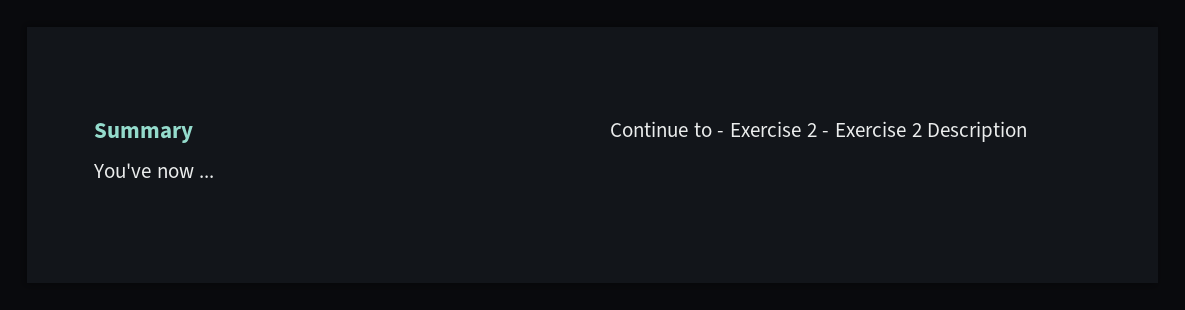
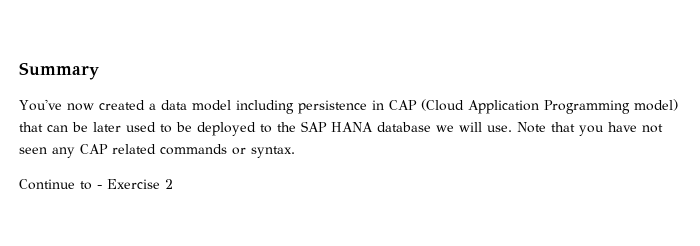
[199,175,215,178] ... -> [98,99,678,114] [19,121,663,136] [19,144,295,158] created a data model including persistence in CAP (Cloud Application Programming model) that can be later used to be deployed to the SAP HANA database we will use. Note that you have not seen any CAP related commands or syntax.
[822,121,1028,142] - Exercise 2 Description -> (173, 184) none

